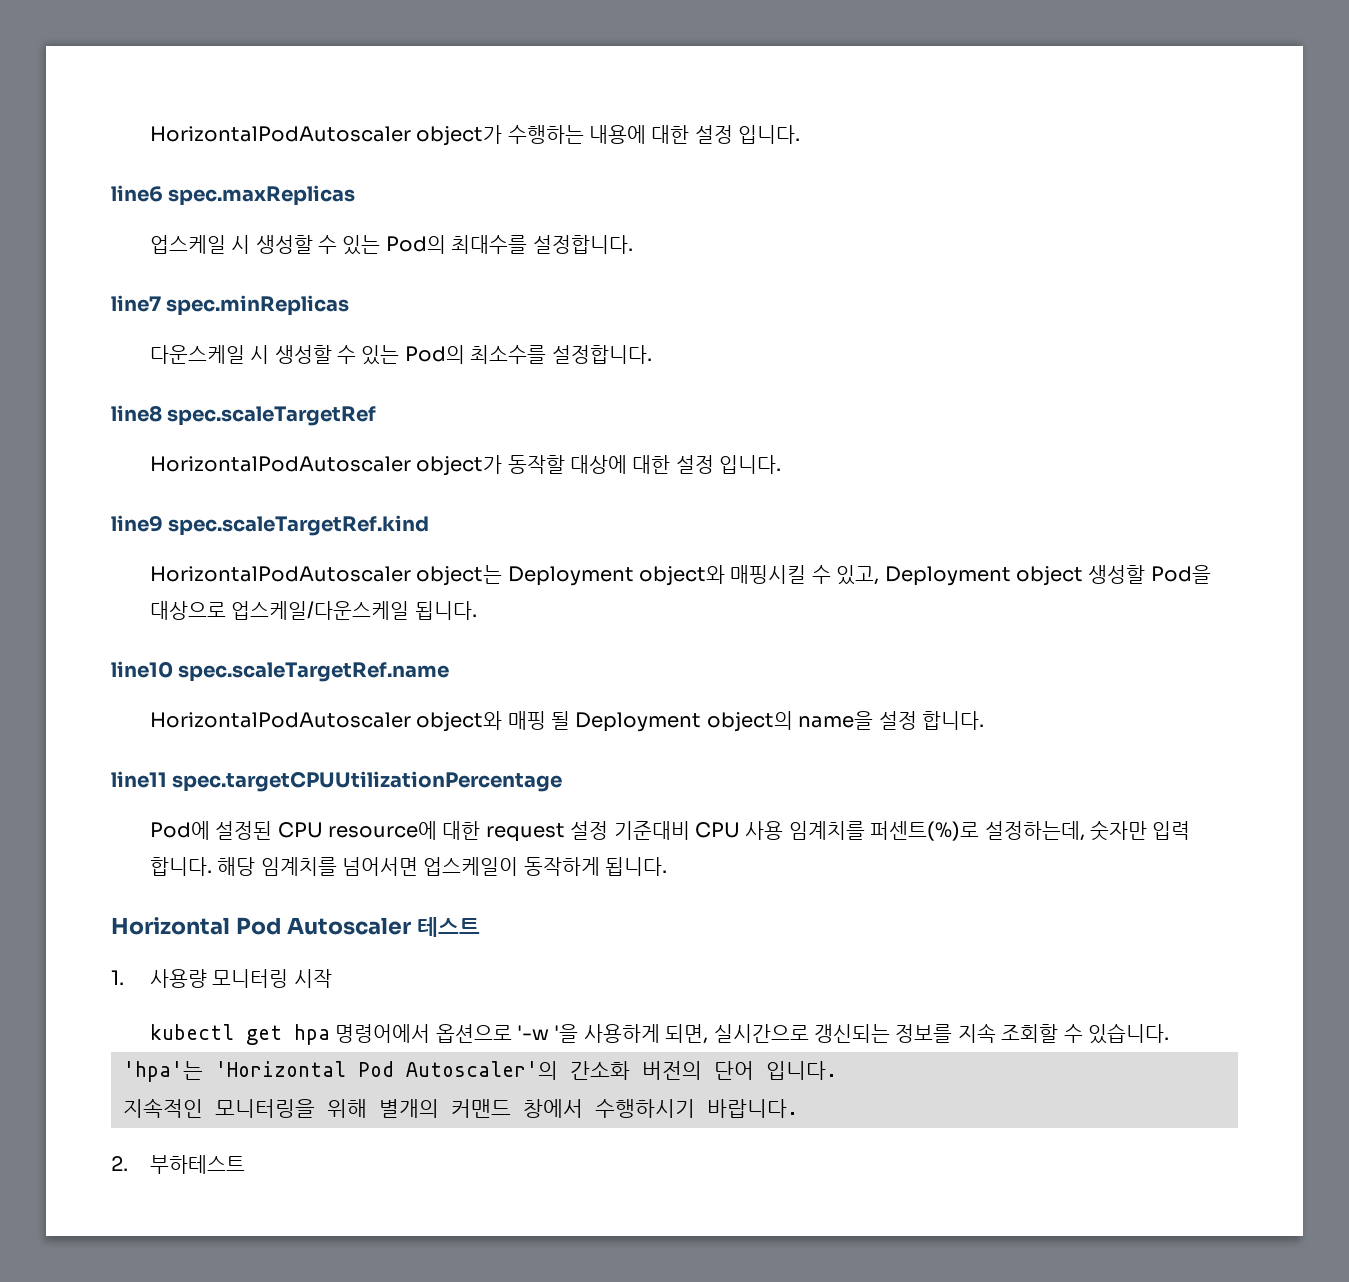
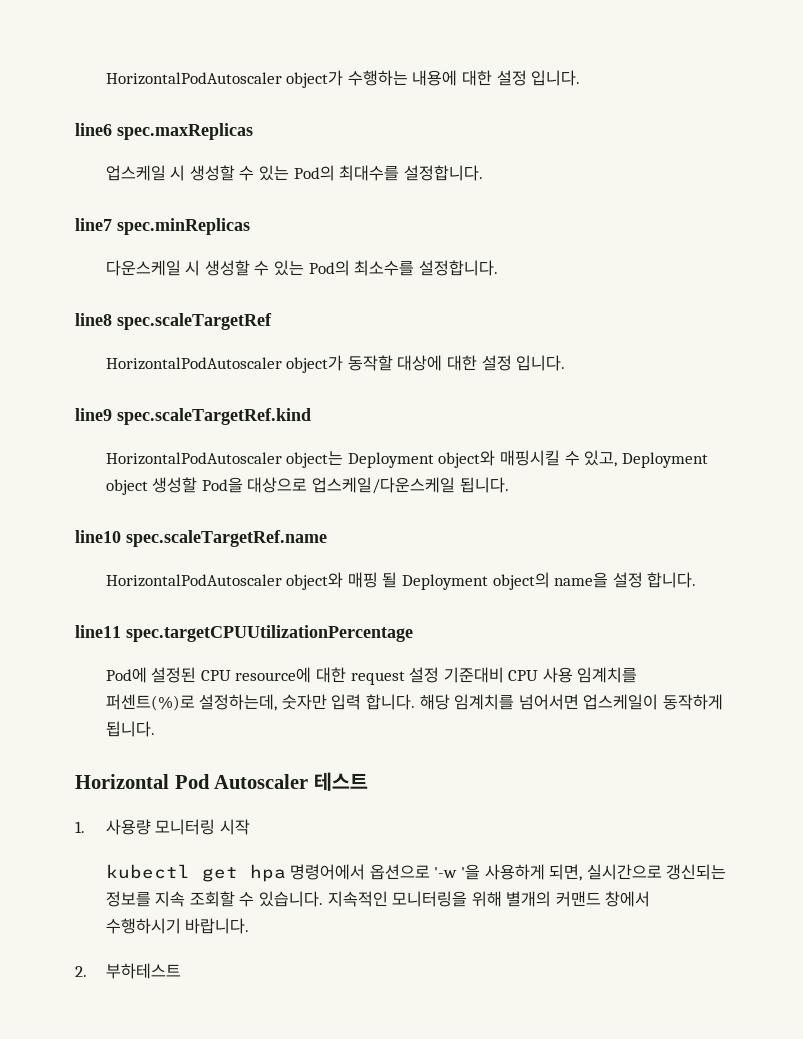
[123,1061,837,1082] // 'hpa'는 'Horizontal Pod Autoscaler'의 간소화 버전의 단어 입니다. // -> (323, 899) none

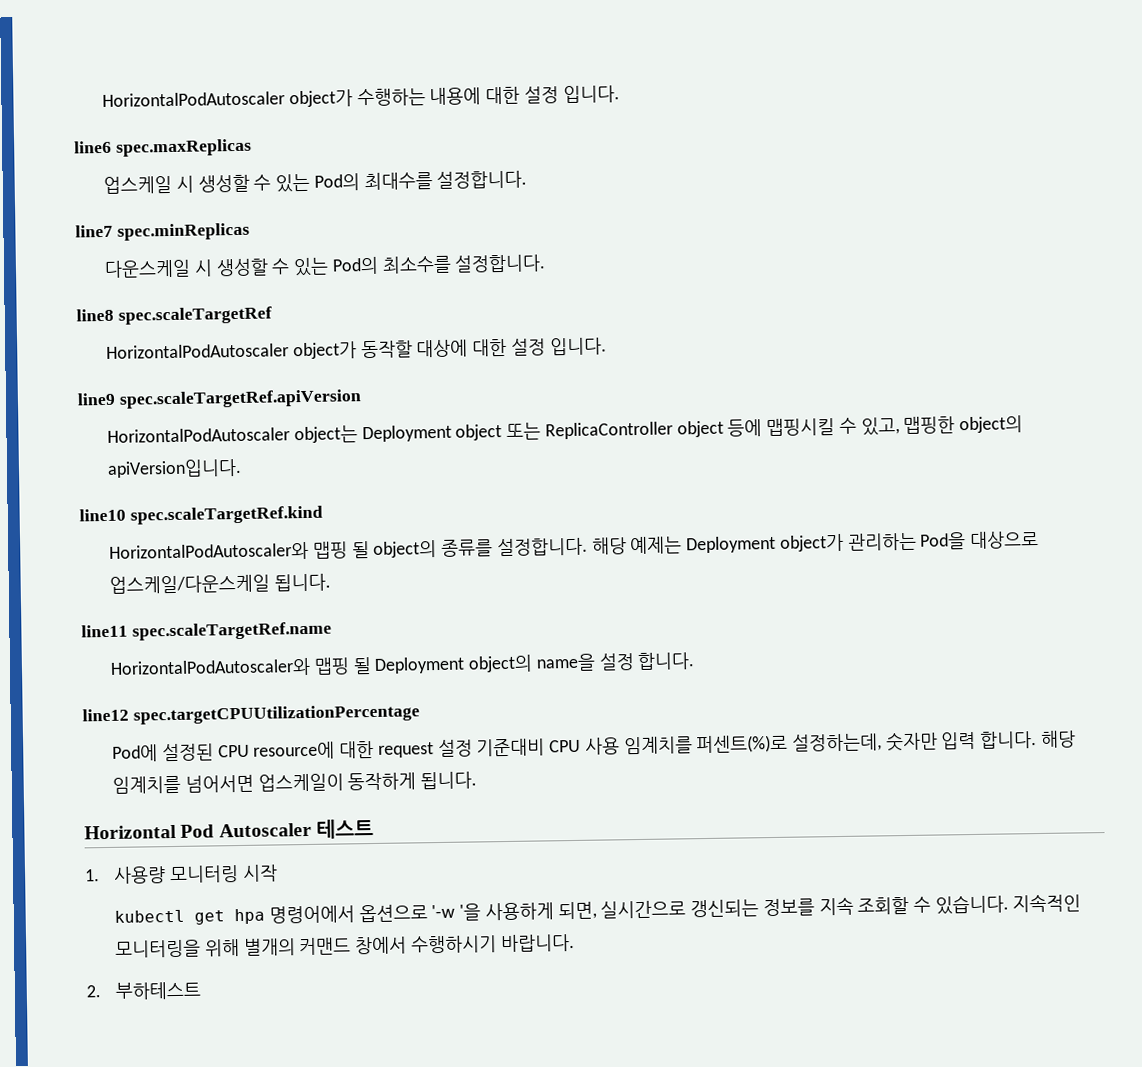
[117,408,311,425] spec.scaleTargetRef.kind -> [118,389,362,409] spec.scaleTargetRef.apiVersion
[438,450,708,468] [105,477,198,495] object와 매핑시킬 수 있고, Deployment object 생성할 -> [455,415,1024,441] [107,458,243,478] [79,505,323,525] [109,532,917,562] object 또는 ReplicaController object 등에 맵핑시킬 수 있고, 맵핑한 object의 apiVersion입니다. // line10 spec.scaleTargetRef.kind // HorizontalPodAutoscaler와 맵핑 될 object의 종류를 설정합니다. 해당 예제는 Deployment object가 관리하는
[75,530,121,543] line10 -> [81,624,128,638] line11
[105,572,378,590] HorizontalPodAutoscaler object와 매핑 -> [110,657,351,678] HorizontalPodAutoscaler와 맵핑
[75,625,121,638] line11 -> [82,708,129,722] line12

